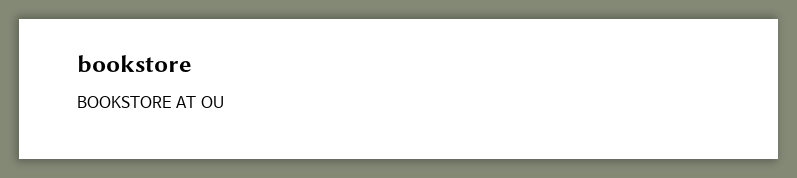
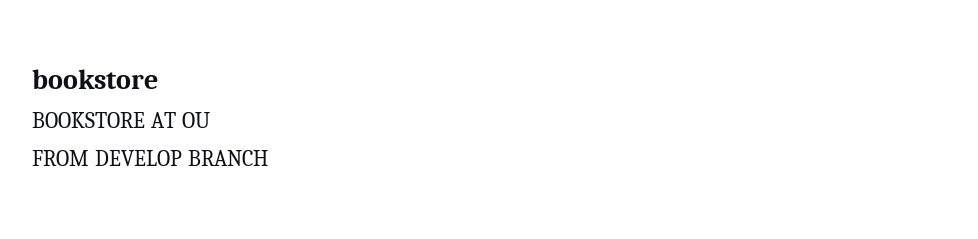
(224, 102) none -> [32,150,268,166] // FROM DEVELOP BRANCH

